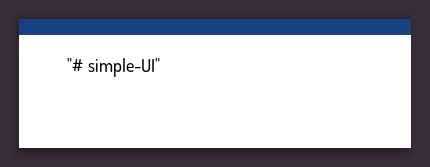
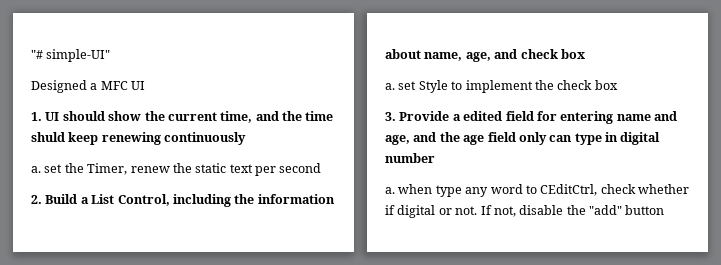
(160, 67) none -> [31,80,146,93] [31,111,334,123] [31,132,247,145] [31,163,322,176] [31,194,335,207] [385,49,585,62] [385,80,618,93] [385,111,677,124] [385,132,661,145] [385,153,435,163] [385,184,689,197] [385,205,665,218] // Designed a MFC UI // 1. UI should show the current time, and the time shuld keep renewing continuously // a. set the Timer, renew the static text per second // 2. Build a List Control, including the information about name, age, and check box // a. set Style to implement the check box // 3. Provide a edited field for entering name and age, and the age field only can type in digital number // a. when type any word to CEditCtrl, check whether if digital or not. If not, disable the "add" button

